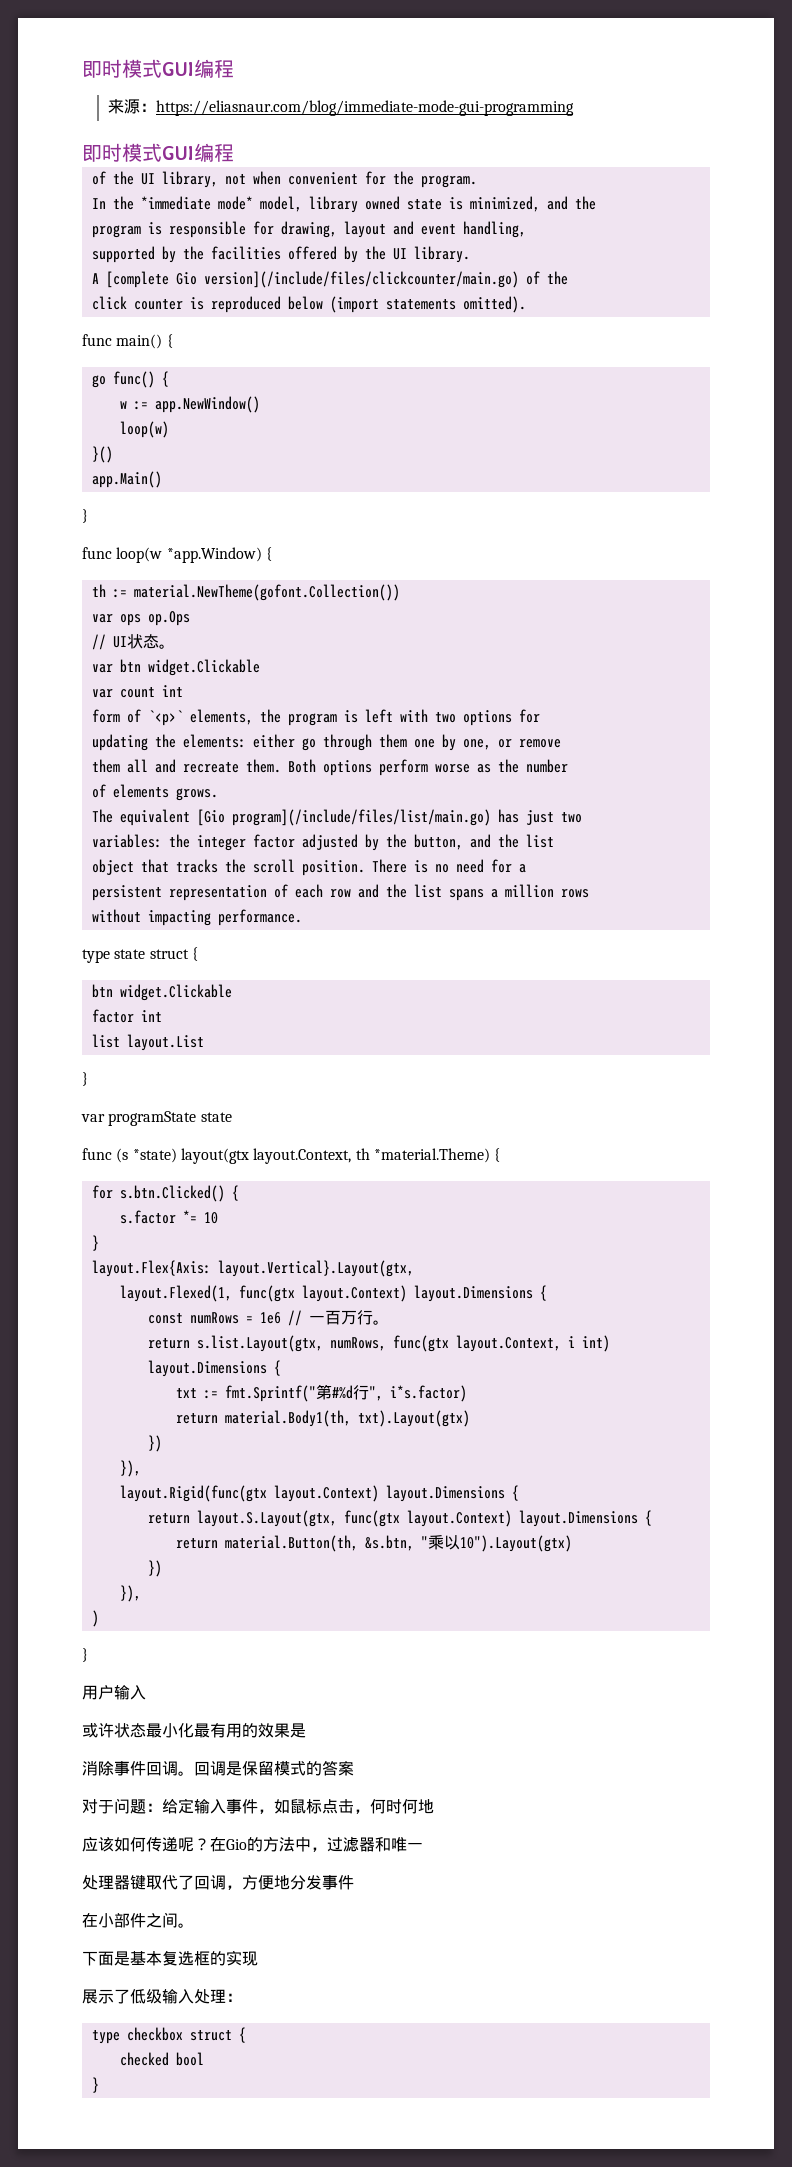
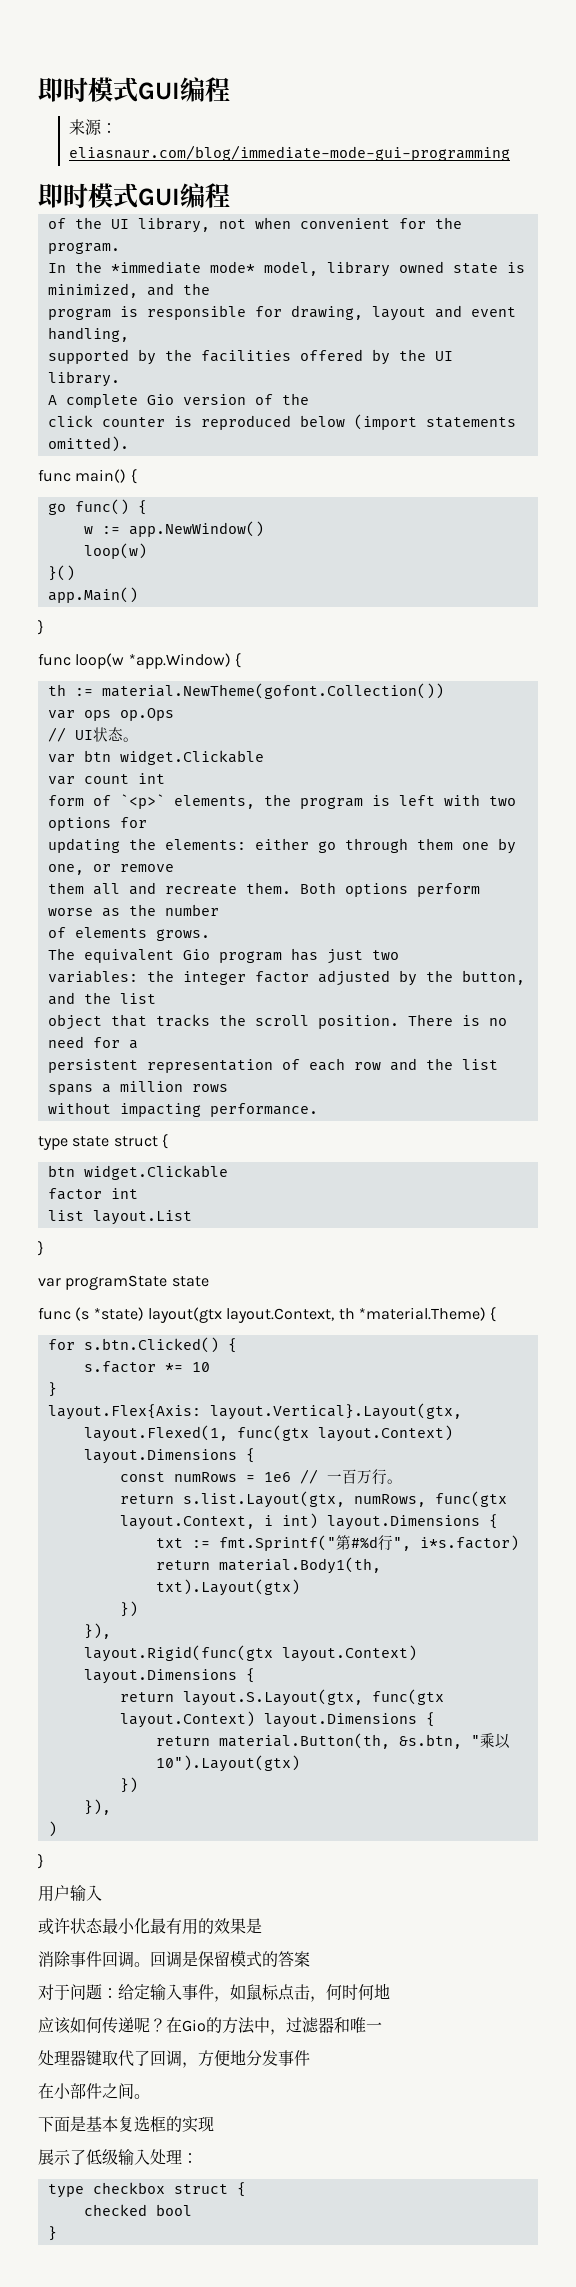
[155,100,574,116] https://eliasnaur.com/blog/immediate-mode-gui-programming -> [69,145,511,161] eliasnaur.com/blog/immediate-mode-gui-programming
[105,271,519,288] [complete Gio version](/include/files/clickcounter/main.go) -> [65,394,246,408] complete Gio version
[196,809,491,826] [Gio program](/include/files/list/main.go) -> [182,949,282,963] Gio program

